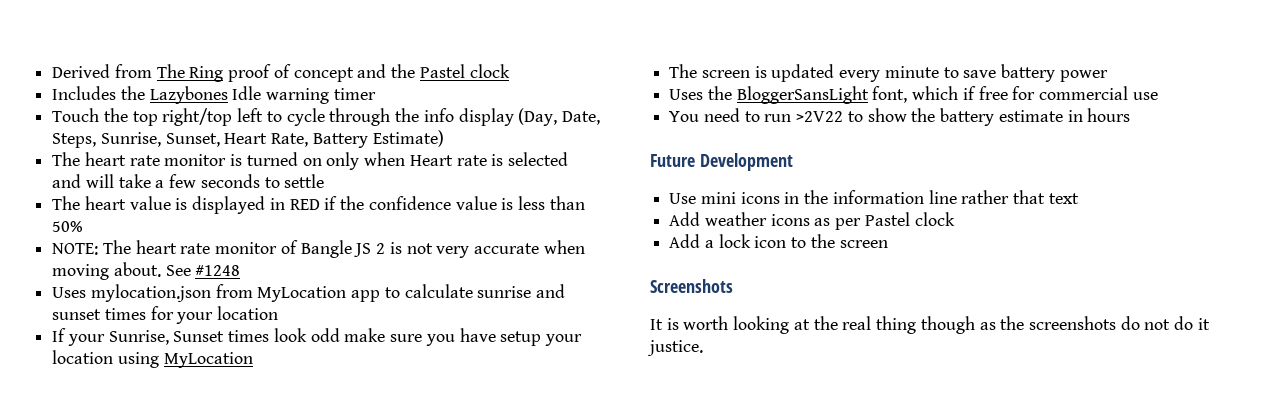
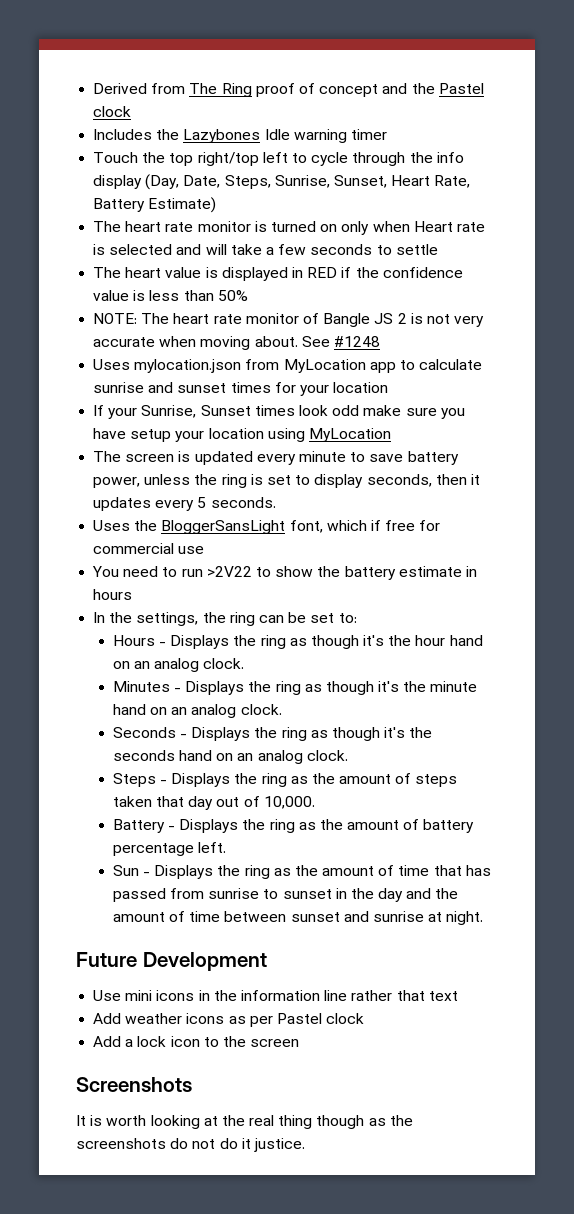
[1059,70,1108,82] power -> [93,474,480,488] [93,497,276,511] power, unless the ring is set to display seconds, then it updates every 5 seconds.
(1131, 115) none -> [93,612,357,626] [112,635,483,649] [112,658,245,672] [112,681,478,695] [112,704,282,718] [112,727,433,741] [112,750,348,764] [112,773,458,787] [112,796,315,810] [112,819,475,833] [112,842,226,856] [112,865,491,879] [112,888,459,902] [112,911,484,925] // In the settings, the ring can be set to: // Hours - Displays the ring as though it's the hour hand on an analog clock. // Minutes - Displays the ring as though it's the minute hand on an analog clock. // Seconds - Displays the ring as though it's the seconds hand on an analog clock. // Steps - Displays the ring as the amount of steps taken that day out of 10,000. // Battery - Displays the ring as the amount of battery percentage left. // Sun - Displays the ring as the amount of time that has passed from sunrise to sunset in the day and the amount of time between sunset and sunrise at night.

